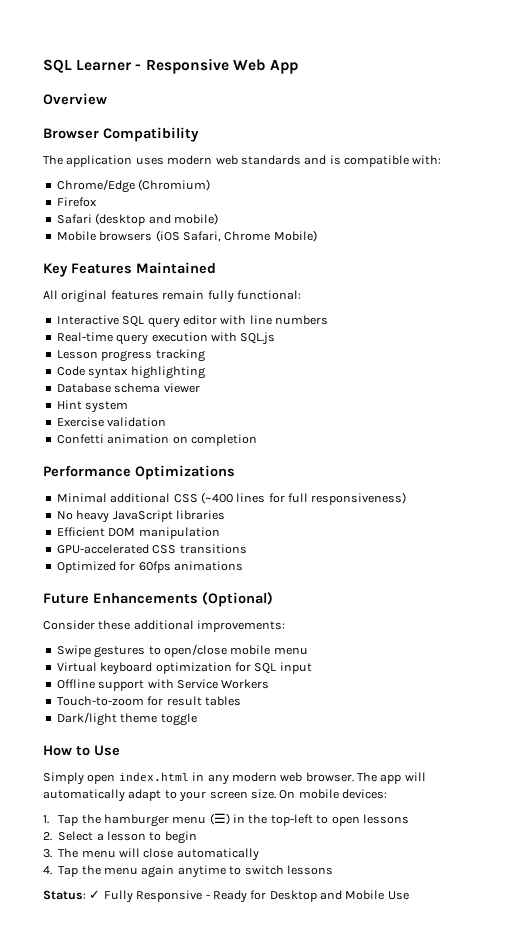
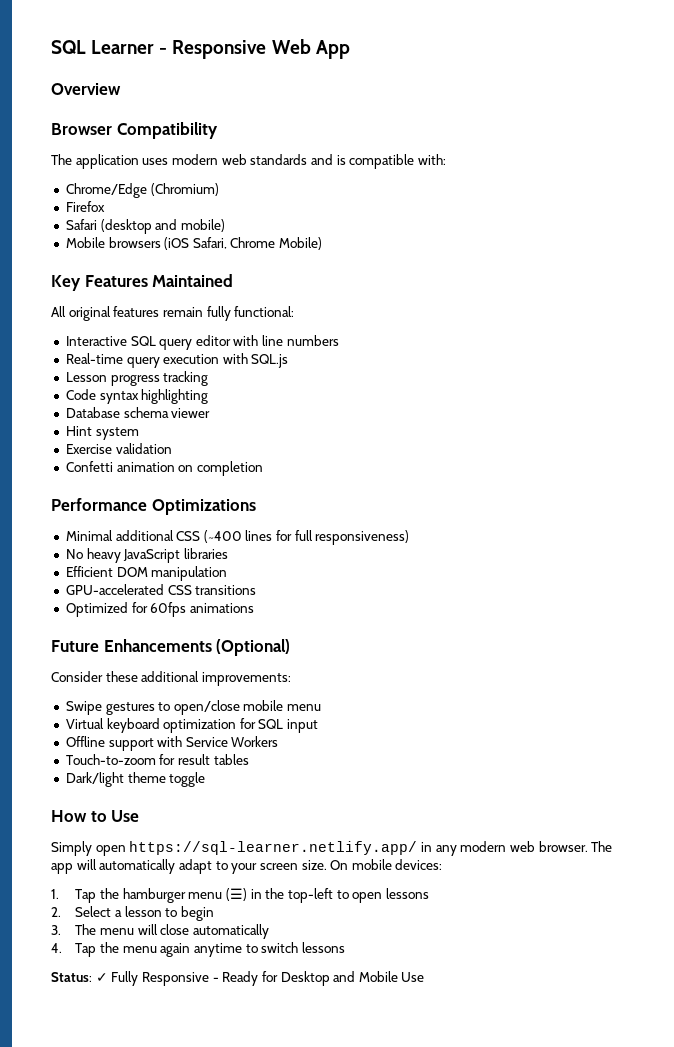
[118,772,189,781] index.html -> [129,841,418,855] https://sql-learner.netlify.app/

